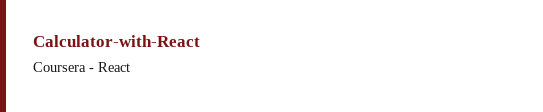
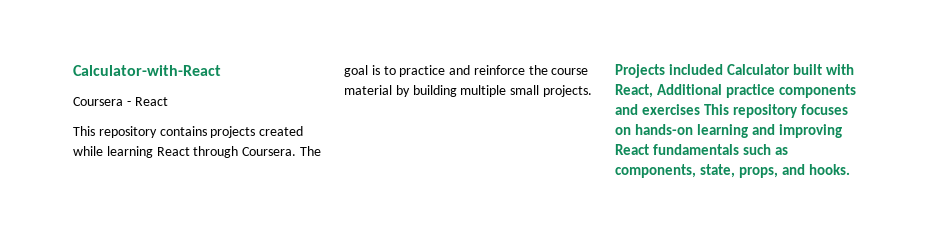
(130, 67) none -> [73,126,304,138] [73,146,321,158] [344,65,589,77] [344,85,592,97] [615,64,854,78] [615,84,856,98] [615,104,848,118] [615,124,842,138] [615,144,788,155] [615,164,850,178] // This repository contains projects created while learning React through Coursera. The goal is to practice and reinforce the course material by building multiple small projects. // Projects included Calculator built with React, Additional practice components and exercises This repository focuses on hands-on learning and improving React fundamentals such as components, state, props, and hooks.

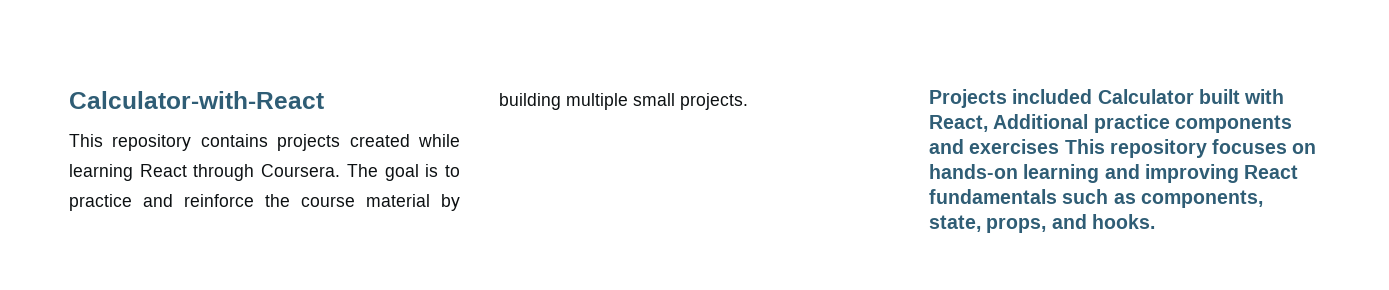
[73,97,168,106] // Coursera - React -> (324, 100) none

